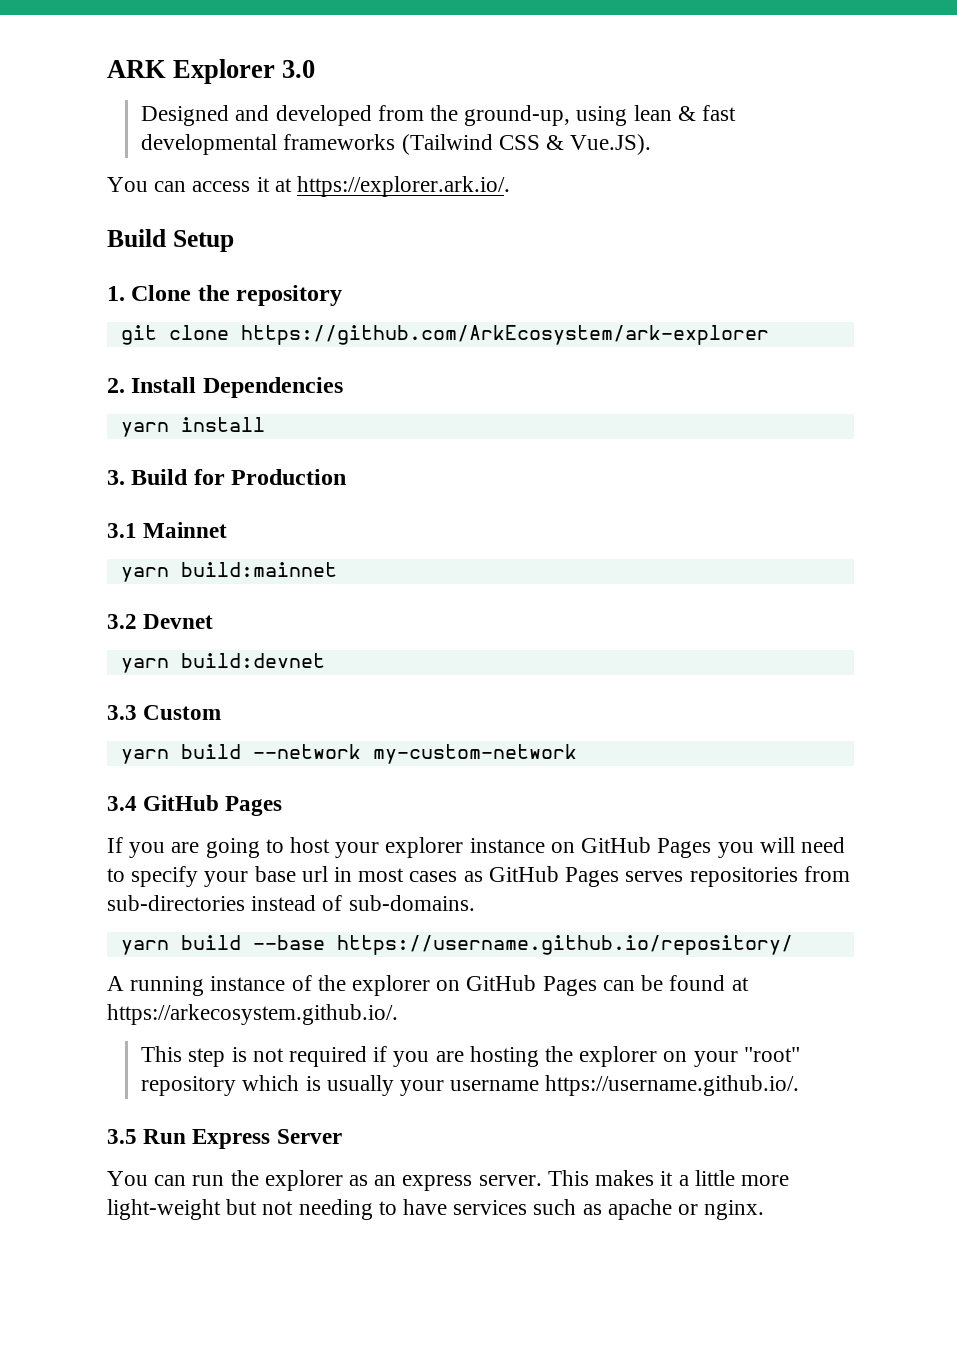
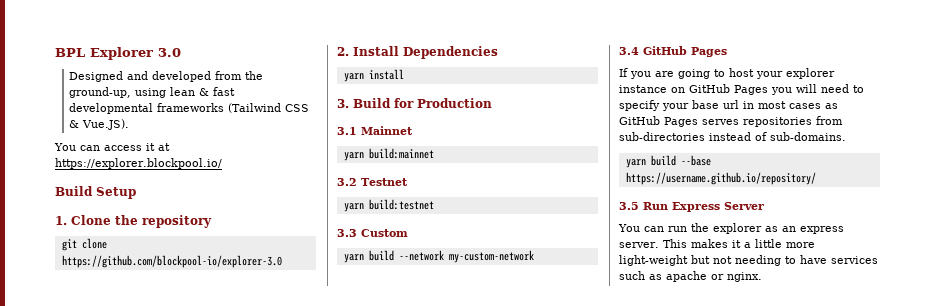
[107,60,166,78] ARK -> [55,48,85,57] BPL
[297,176,511,197] https://explorer.ark.io/. -> [55,158,222,169] https://explorer.blockpool.io/
[240,325,769,345] https://github.com/ArkEcosystem/ark-explorer -> [61,255,282,268] https://github.com/blockpool-io/explorer-3.0
[143,614,214,629] [120,653,325,673] Devnet // yarn build:devnet -> [361,178,408,186] [343,199,434,212] Testnet // yarn build:testnet
[107,975,749,996] [107,1004,398,1025] [141,1046,800,1067] [141,1075,800,1096] // A running instance of the explorer on GitHub Pages can be found at https://arkecosystem.github.io/. // This step is not required if you are hosting the explorer on your "root" repository which is usually your username https://username.github.io/. -> (816, 178) none

